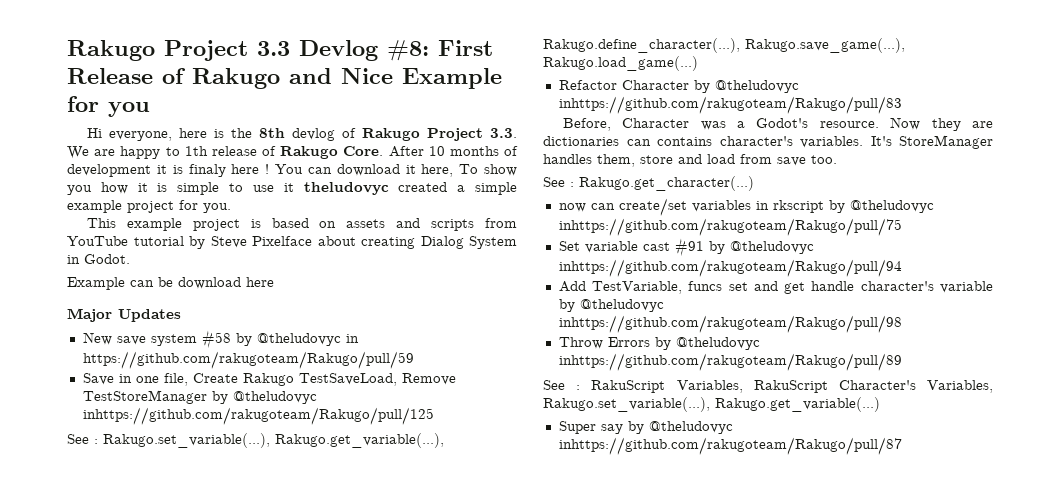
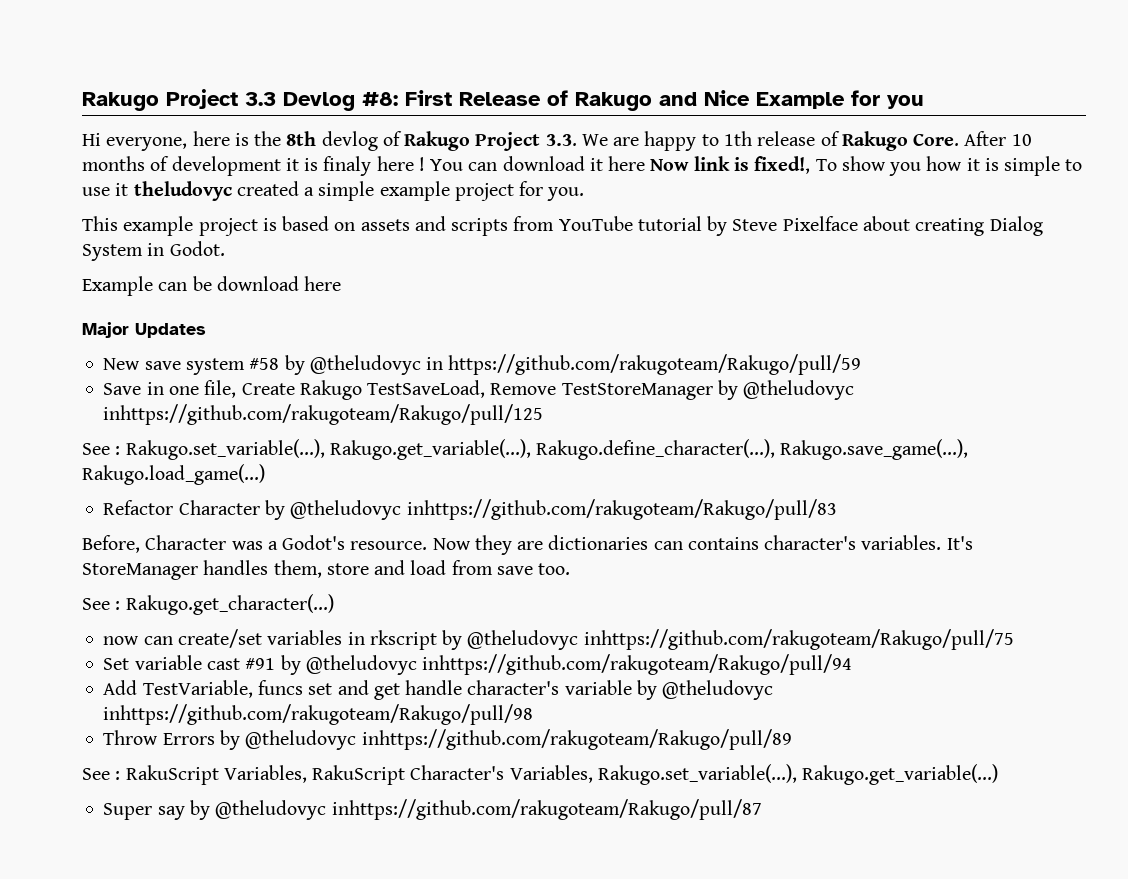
[421,164,454,177] here, -> [608,156,811,174] here Now link is fixed!,

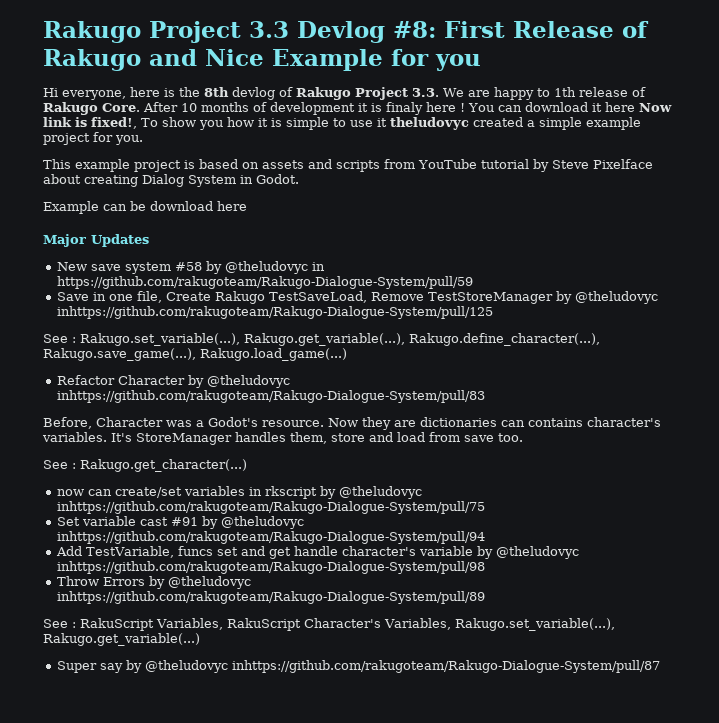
[448,354,862,375] https://github.com/rakugoteam/Rakugo/pull/59 -> [56,276,473,289] https://github.com/rakugoteam/Rakugo-Dialogue-System/pull/59
[103,404,544,425] inhttps://github.com/rakugoteam/Rakugo/pull/125 -> [56,306,493,319] inhttps://github.com/rakugoteam/Rakugo-Dialogue-System/pull/125
[406,499,837,520] inhttps://github.com/rakugoteam/Rakugo/pull/83 -> [56,390,485,403] inhttps://github.com/rakugoteam/Rakugo-Dialogue-System/pull/83
[583,629,1014,650] inhttps://github.com/rakugoteam/Rakugo/pull/75 -> [56,501,485,514] inhttps://github.com/rakugoteam/Rakugo-Dialogue-System/pull/75
[422,654,853,675] inhttps://github.com/rakugoteam/Rakugo/pull/94 -> [56,531,485,544] inhttps://github.com/rakugoteam/Rakugo-Dialogue-System/pull/94
[103,704,534,725] inhttps://github.com/rakugoteam/Rakugo/pull/98 -> [56,561,485,574] inhttps://github.com/rakugoteam/Rakugo-Dialogue-System/pull/98
[361,729,792,750] inhttps://github.com/rakugoteam/Rakugo/pull/89 -> [56,591,485,604] inhttps://github.com/rakugoteam/Rakugo-Dialogue-System/pull/89
[331,799,762,820] inhttps://github.com/rakugoteam/Rakugo/pull/87 -> [231,660,660,673] inhttps://github.com/rakugoteam/Rakugo-Dialogue-System/pull/87

